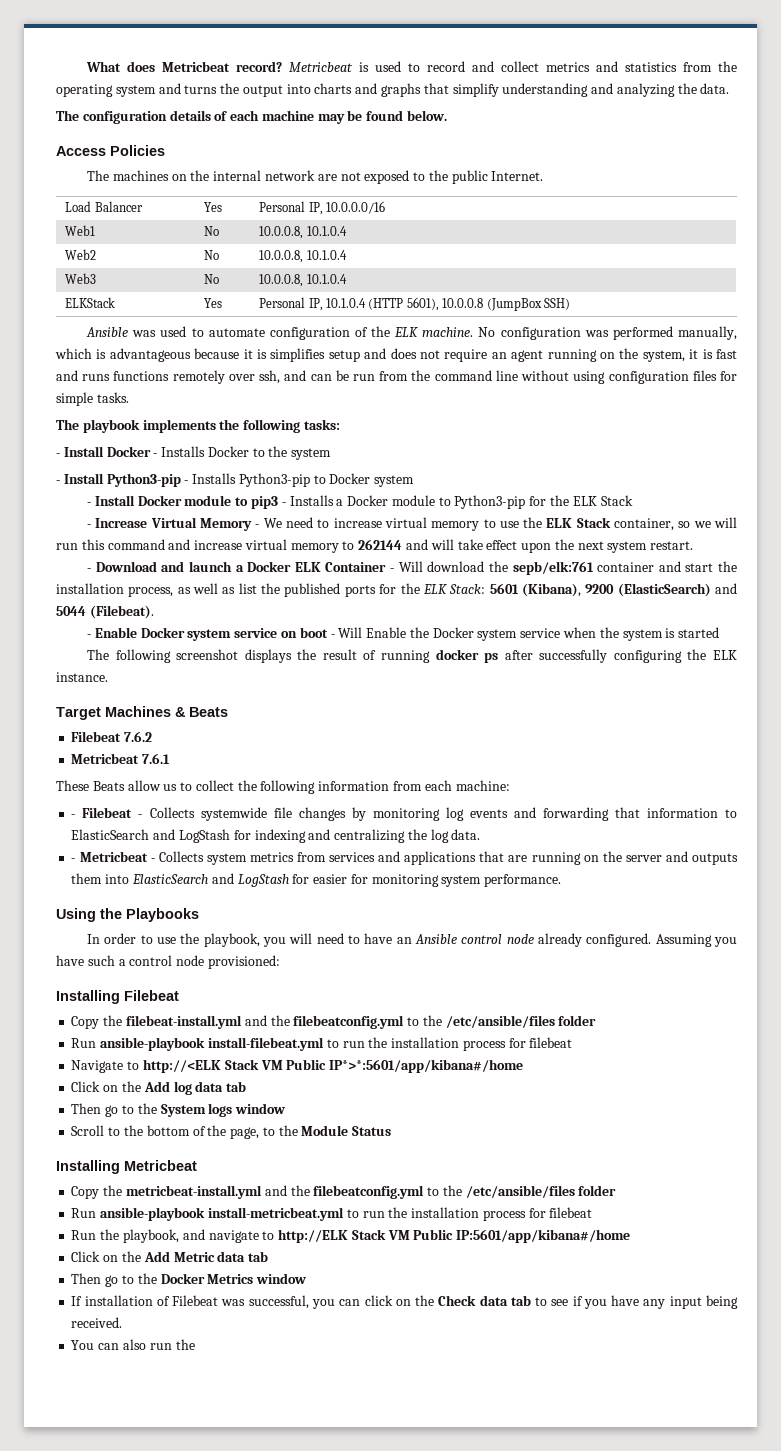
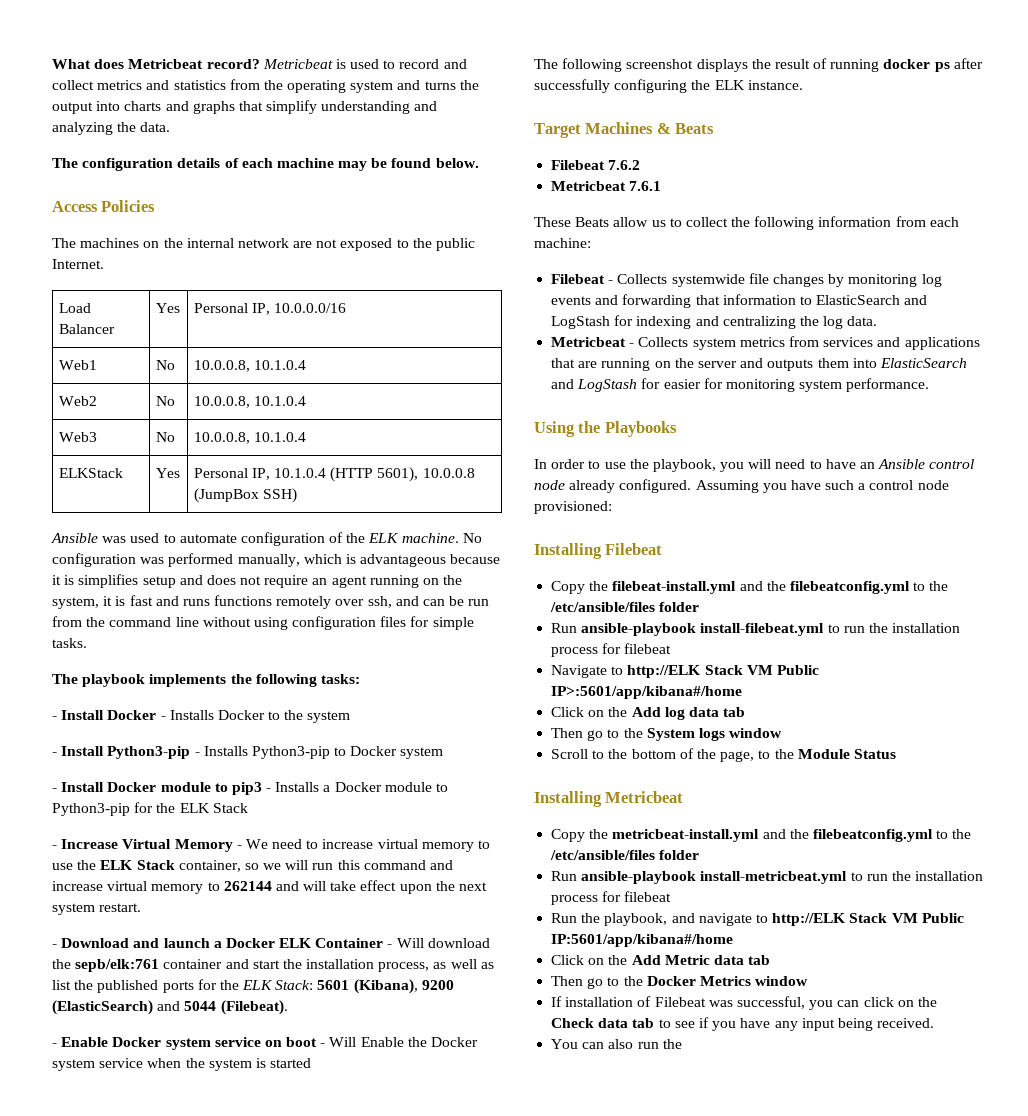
[71,814,76,818] - -> (591, 243) none
[71,858,76,862] - -> (878, 321) none
[142,1059,524,1073] http://<ELK Stack VM Public IP*>*:5601/app/kibana#/home -> [627,665,819,678] [551,686,743,699] http://ELK Stack VM Public IP>:5601/app/kibana#/home

